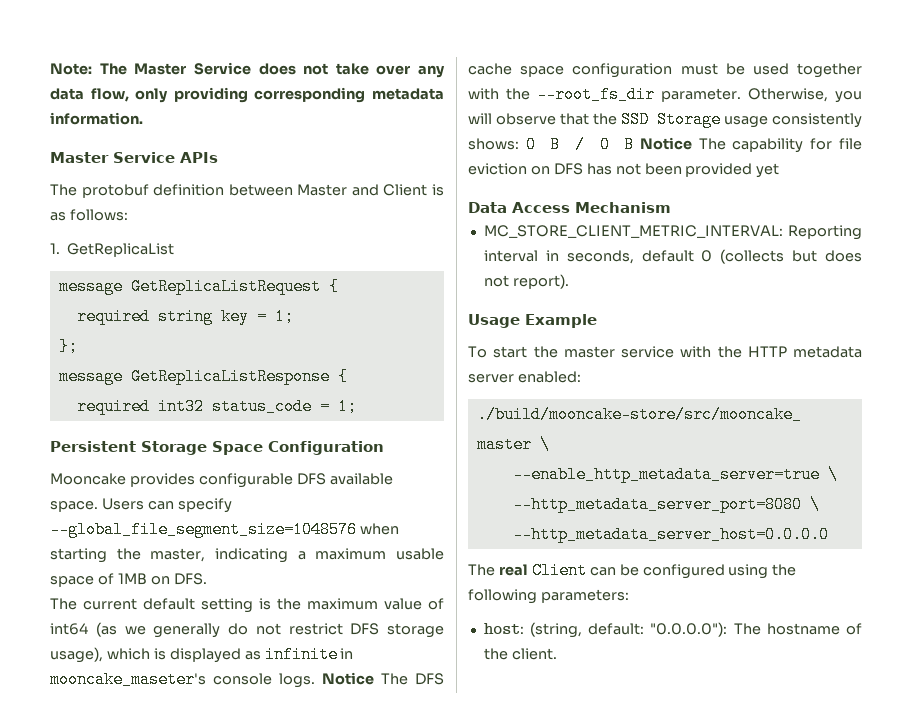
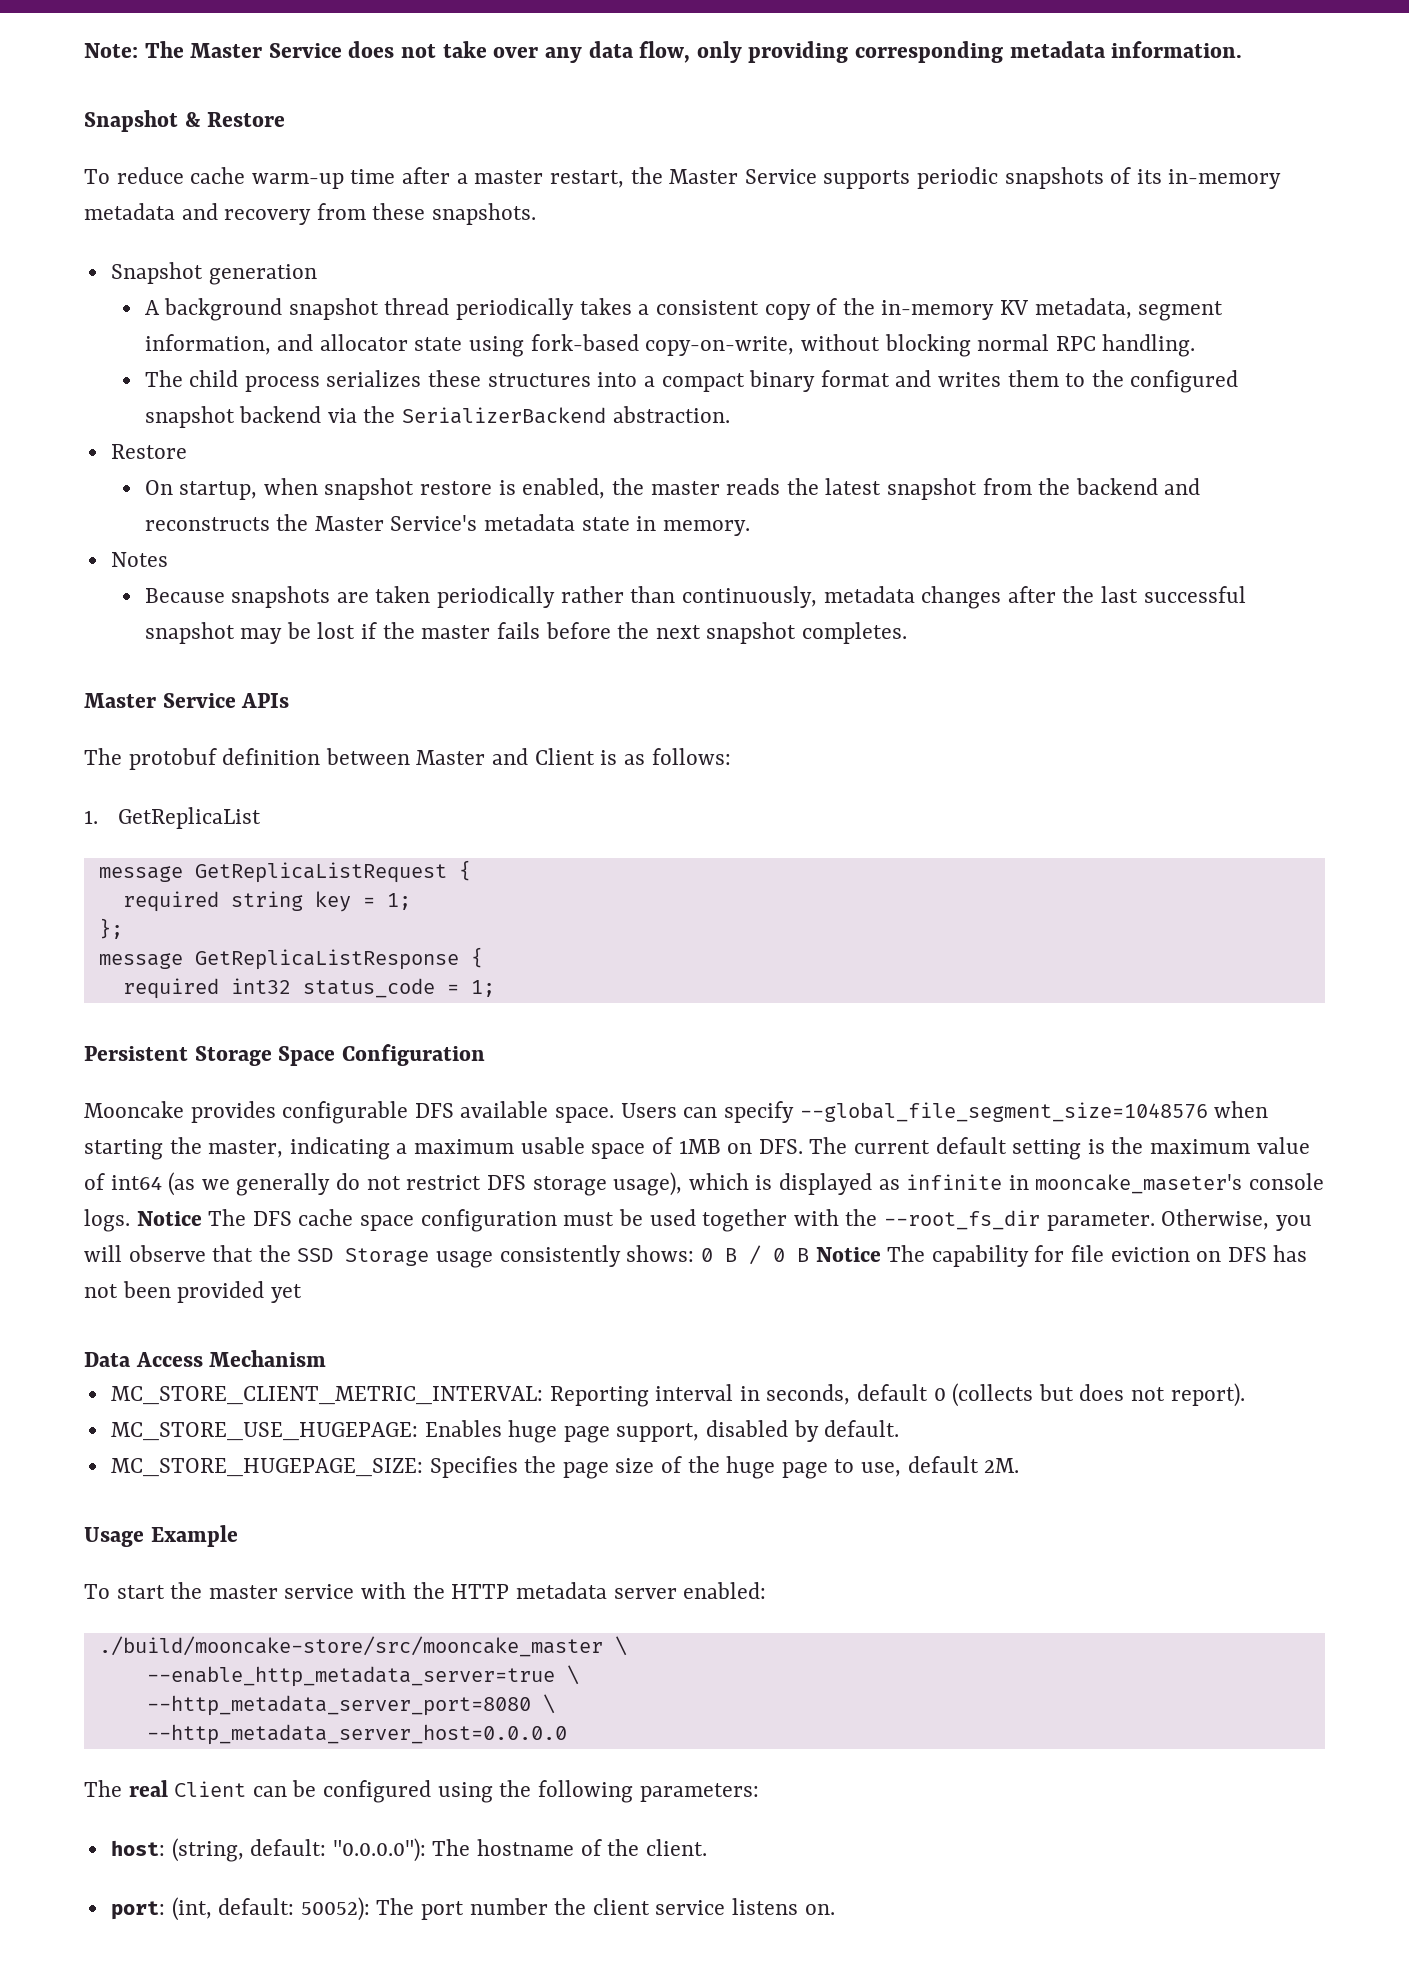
(143, 118) none -> [84,110,286,132] [84,167,1282,189] [84,203,537,225] [110,262,317,285] [144,298,1224,321] [144,334,1196,357] [144,370,1239,393] [144,406,730,428] [110,444,187,459] [144,478,1201,500] [144,514,750,536] [110,552,168,567] [144,586,1246,609] [144,622,907,644] // Snapshot & Restore // To reduce cache warm-up time after a master restart, the Master Service supports periodic snapshots of its in-memory metadata and recovery from these snapshots. // Snapshot generation // A background snapshot thread periodically takes a consistent copy of the in-memory KV metadata, segment information, and allocator state using fork-based copy-on-write, without blocking normal RPC handling. // The child process serializes these structures into a compact binary format and writes them to the configured snapshot backend via the SerializerBackend abstraction. // Restore // On startup, when snapshot restore is enabled, the master reads the latest snapshot from the backend and reconstructs the Master Service's metadata state in memory. // Notes // Because snapshots are taken periodically rather than continuously, metadata changes after the last successful snapshot may be lost if the master fails before the next snapshot completes.
(207, 579) // -> (803, 1146) none
(569, 281) none -> [110,1420,900,1443] [110,1456,1020,1479] // MC_STORE_USE_HUGEPAGE: Enables huge page support, disabled by default. // MC_STORE_HUGEPAGE_SIZE: Specifies the page size of the huge page to use, default 2M.
(557, 654) none -> [110,1897,835,1921] // port: (int, default: 50052): The port number the client service listens on.

